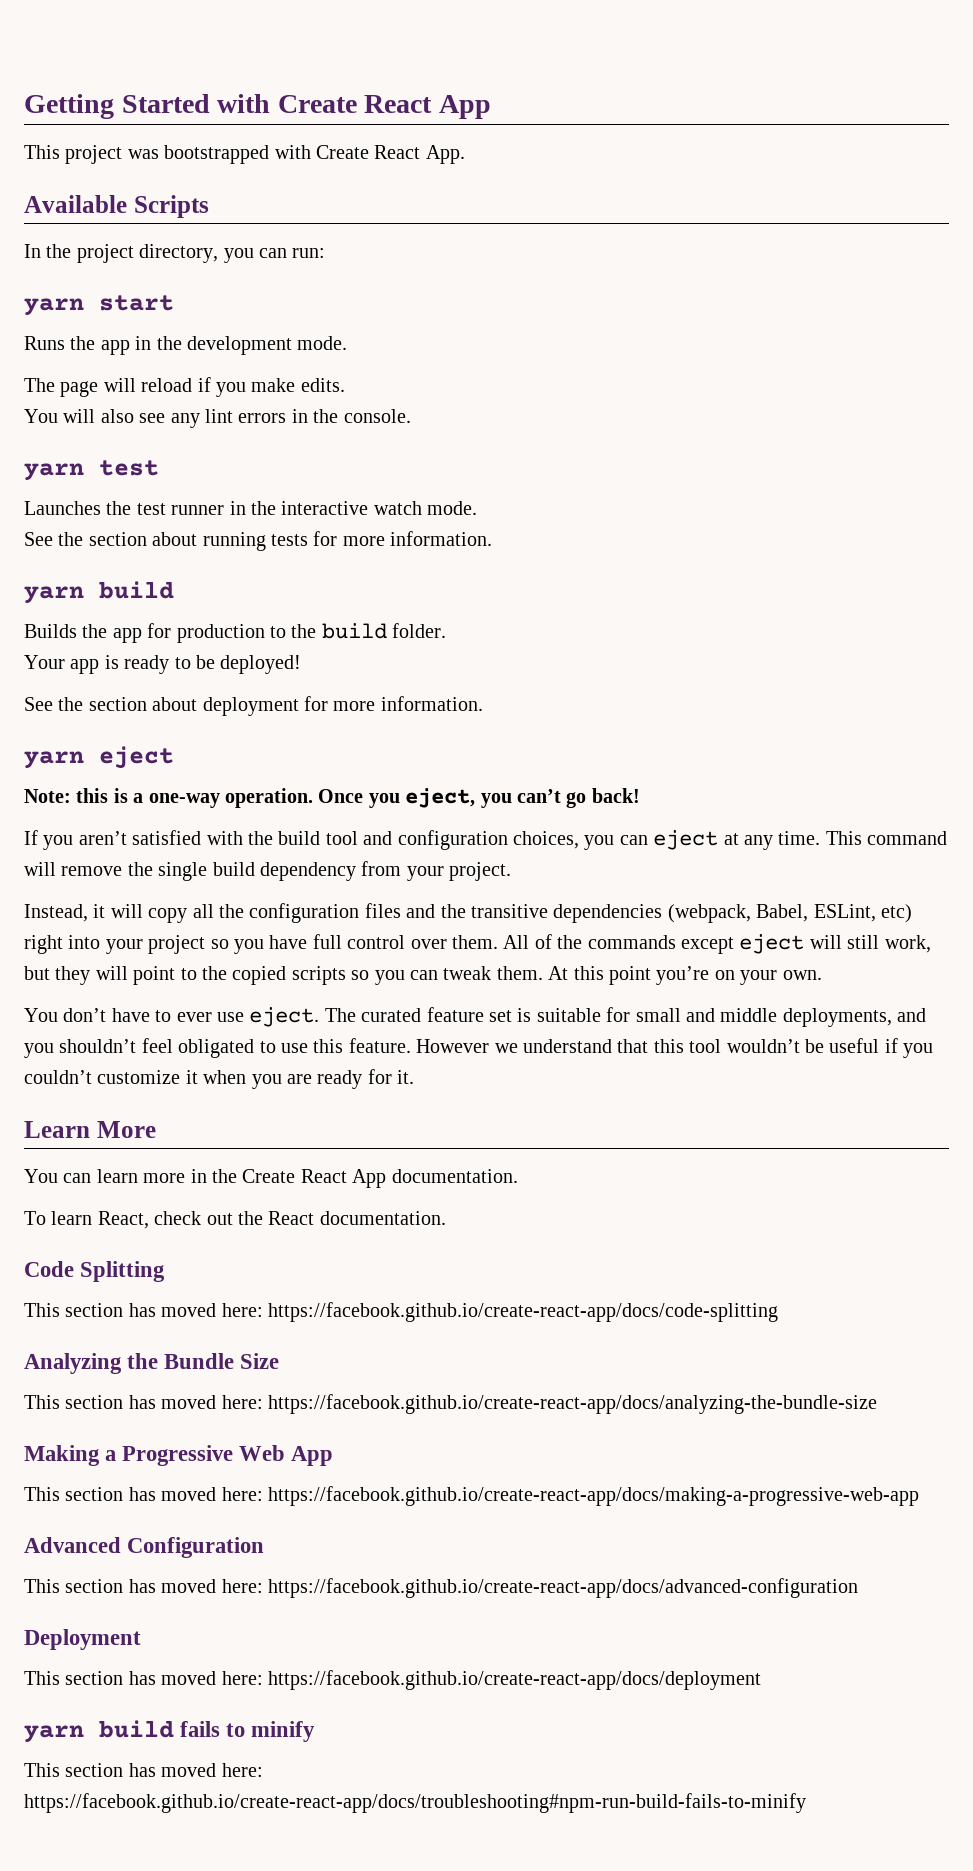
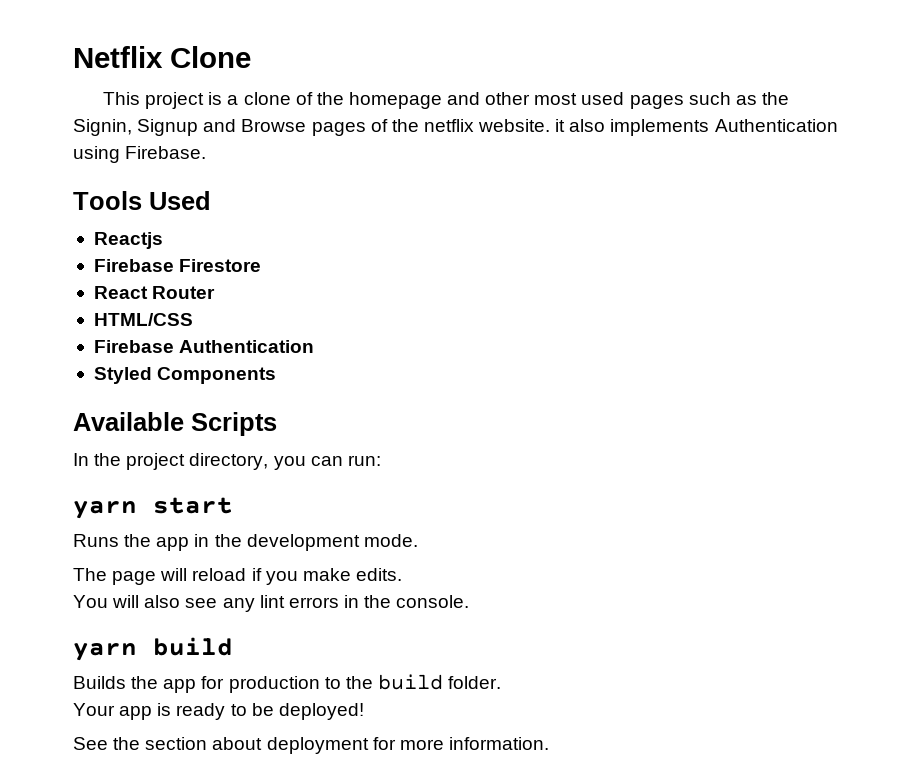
[24,94,491,119] [24,145,465,164] Getting Started with Create React App // This project was bootstrapped with Create React App. -> [73,46,251,68] [103,92,789,109] [73,119,838,136] [73,146,207,163] [73,191,211,210] [93,232,163,249] [93,259,262,272] [93,286,216,299] [93,313,193,326] [93,340,315,353] [93,367,277,384] Netflix Clone // This project is a clone of the homepage and other most used pages such as the Signin, Signup and Browse pages of the netflix website. it also implements Authentication using Firebase. // Tools Used // Reactjs // Firebase Firestore // React Router // HTML/CSS // Firebase Authentication // Styled Components
[24,460,159,481] [24,501,478,515] [24,531,493,551] // yarn test // Launches the test runner in the interactive watch mode. // See the section about running tests for more information. -> (470, 601) none
[24,746,174,769] [24,788,640,808] [24,830,948,850] [24,861,512,881] [24,903,912,923] [24,934,931,954] [24,966,822,985] [24,1007,927,1027] [24,1038,934,1058] [24,1069,415,1089] [24,1121,156,1138] [24,1169,518,1188] [24,1211,446,1229] [24,1261,166,1282] [24,1302,778,1322] [24,1353,280,1374] [24,1394,877,1414] [24,1445,334,1466] [24,1486,919,1506] [24,1537,265,1558] [24,1578,858,1598] [24,1629,141,1650] [24,1670,761,1690] [24,1720,316,1743] [24,1763,263,1777] [24,1793,806,1813] // yarn eject // Note: this is a one-way operation. Once you eject, you can’t go back! // If you aren’t satisfied with the build tool and configuration choices, you can eject at any time. This command will remove the single build dependency from your project. // Instead, it will copy all the configuration files and the transitive dependencies (webpack, Babel, ESLint, etc) right into your project so you have full control over them. All of the commands except eject will still work, but they will point to the copied scripts so you can tweak them. At this point you’re on your own. // You don’t have to ever use eject. The curated feature set is suitable for small and middle deployments, and you shouldn’t feel obligated to use this feature. However we understand that this tool wouldn’t be useful if you couldn’t customize it when you are ready for it. // Learn More // You can learn more in the Create React App documentation. // To learn React, check out the React documentation. // Code Splitting // This section has moved here: https://facebook.github.io/create-react-app/docs/code-splitting // Analyzing the Bundle Size // This section has moved here: https://facebook.github.io/create-react-app/docs/analyzing-the-bundle-size // Making a Progressive Web App // This section has moved here: https://facebook.github.io/create-react-app/docs/making-a-progressive-web-app // Advanced Configuration // This section has moved here: https://facebook.github.io/create-react-app/docs/advanced-configuration // Deployment // This section has moved here: https://facebook.github.io/create-react-app/docs/deployment // yarn build fails to minify // This section has moved here: https://facebook.github.io/create-react-app/docs/troubleshooting#npm-run-build-fails-to-minify -> (549, 743) none

